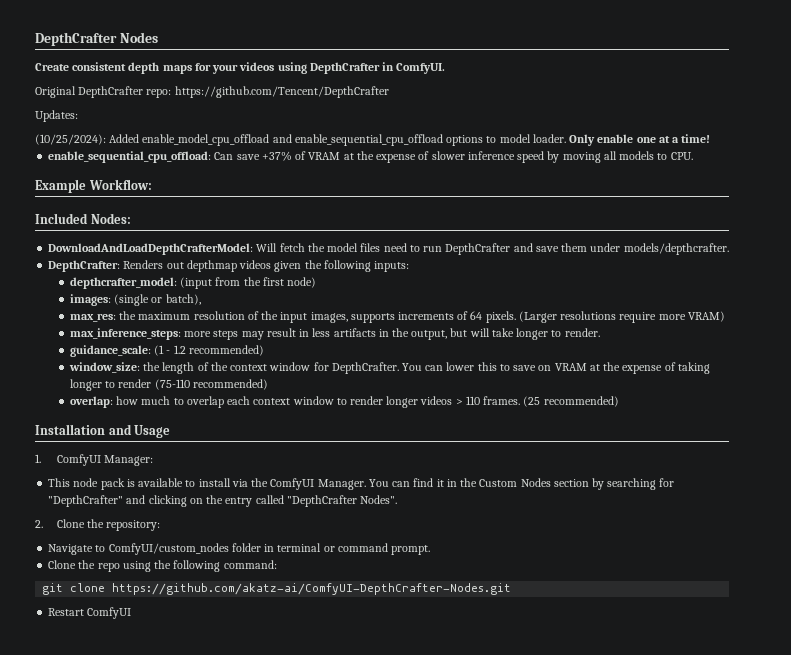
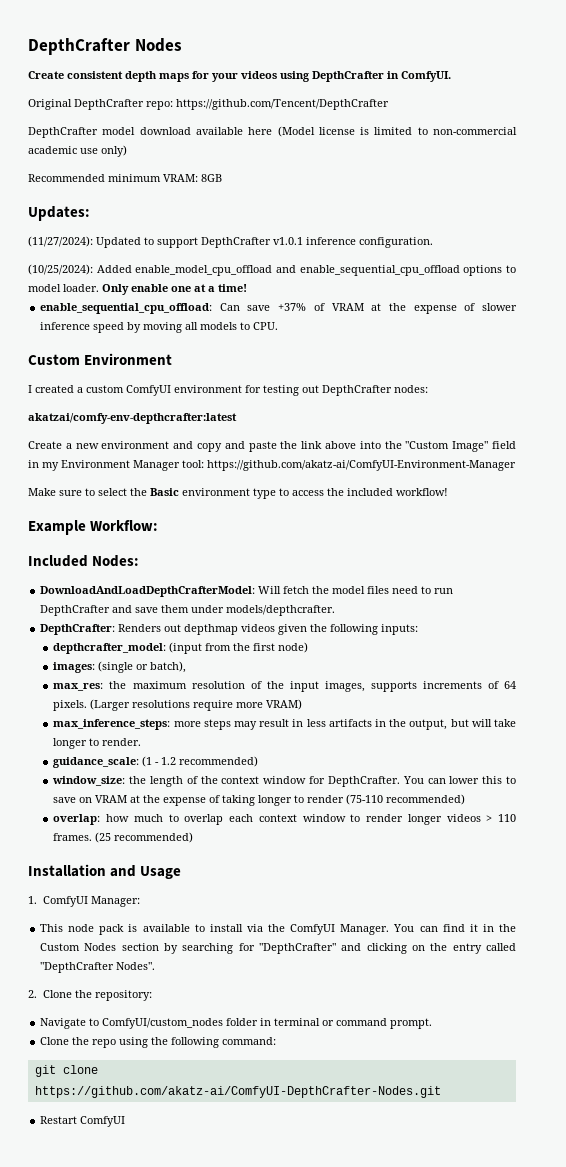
[35,110,78,122] Updates: -> [28,126,517,138] [28,145,127,157] [28,174,222,182] [28,206,90,221] [28,236,433,248] DepthCrafter model download available here (Model license is limited to non-commercial academic use only) // Recommended minimum VRAM: 8GB // Updates: // (11/27/2024): Updated to support DepthCrafter v1.0.1 inference configuration.
(693, 156) none -> [28,353,173,365] [28,385,428,396] [28,413,237,424] [28,441,517,452] [28,460,516,471] [28,488,448,499] // Custom Environment // I created a custom ComfyUI environment for testing out DepthCrafter nodes: // akatzai/comfy-env-depthcrafter:latest // Create a new environment and copy and paste the link above into the "Custom Image" field in my Environment Manager tool: https://github.com/akatz-ai/ComfyUI-Environment-Manager // Make sure to select the Basic environment type to access the included workflow!

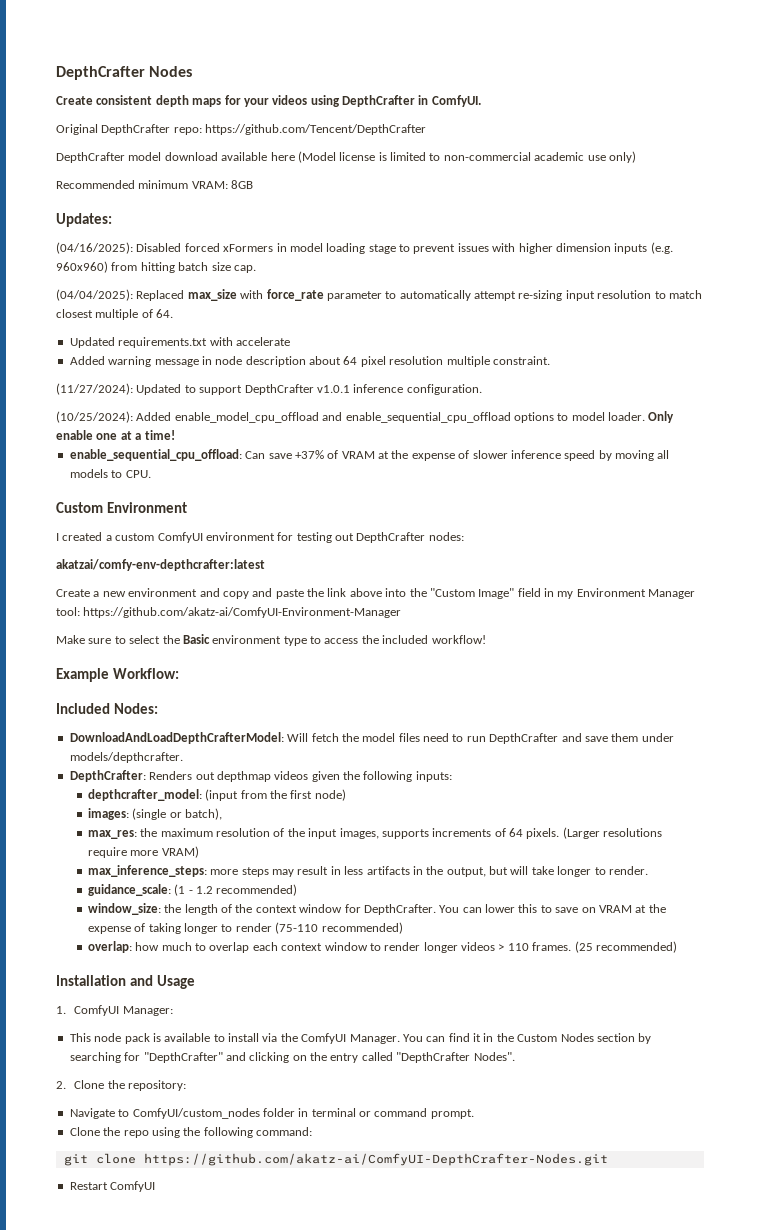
(90, 213) none -> [56,242,673,254] [56,261,256,273] [56,289,702,301] [56,309,174,320] [69,337,290,348] [69,356,550,367] // (04/16/2025): Disabled forced xFormers in model loading stage to prevent issues with higher dimension inputs (e.g. 960x960) from hitting batch size cap. // (04/04/2025): Replaced max_size with force_rate parameter to automatically attempt re-sizing input resolution to match closest multiple of 64. // Updated requirements.txt with accelerate // Added warning message in node description about 64 pixel resolution multiple constraint.

